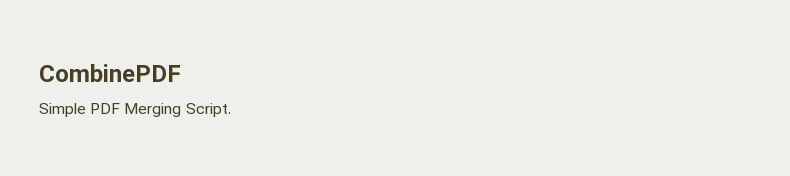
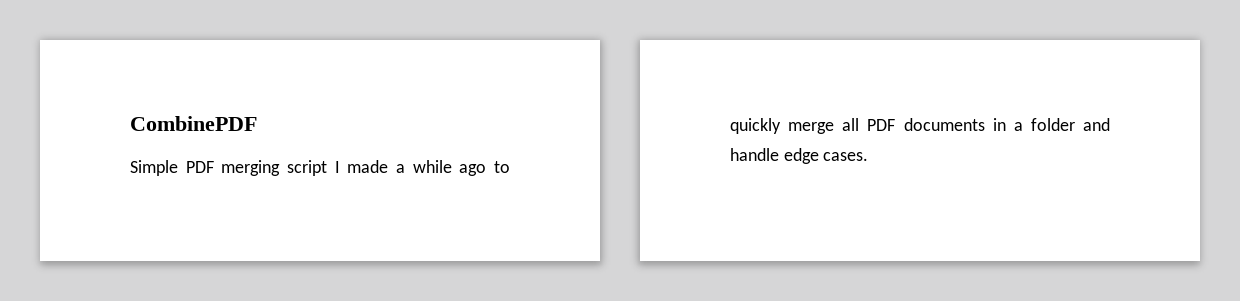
[124,103,231,117] Merging Script. -> [221,160,510,176] [730,118,1110,134] [730,148,869,164] merging script I made a while ago to quickly merge all PDF documents in a folder and handle edge cases.

